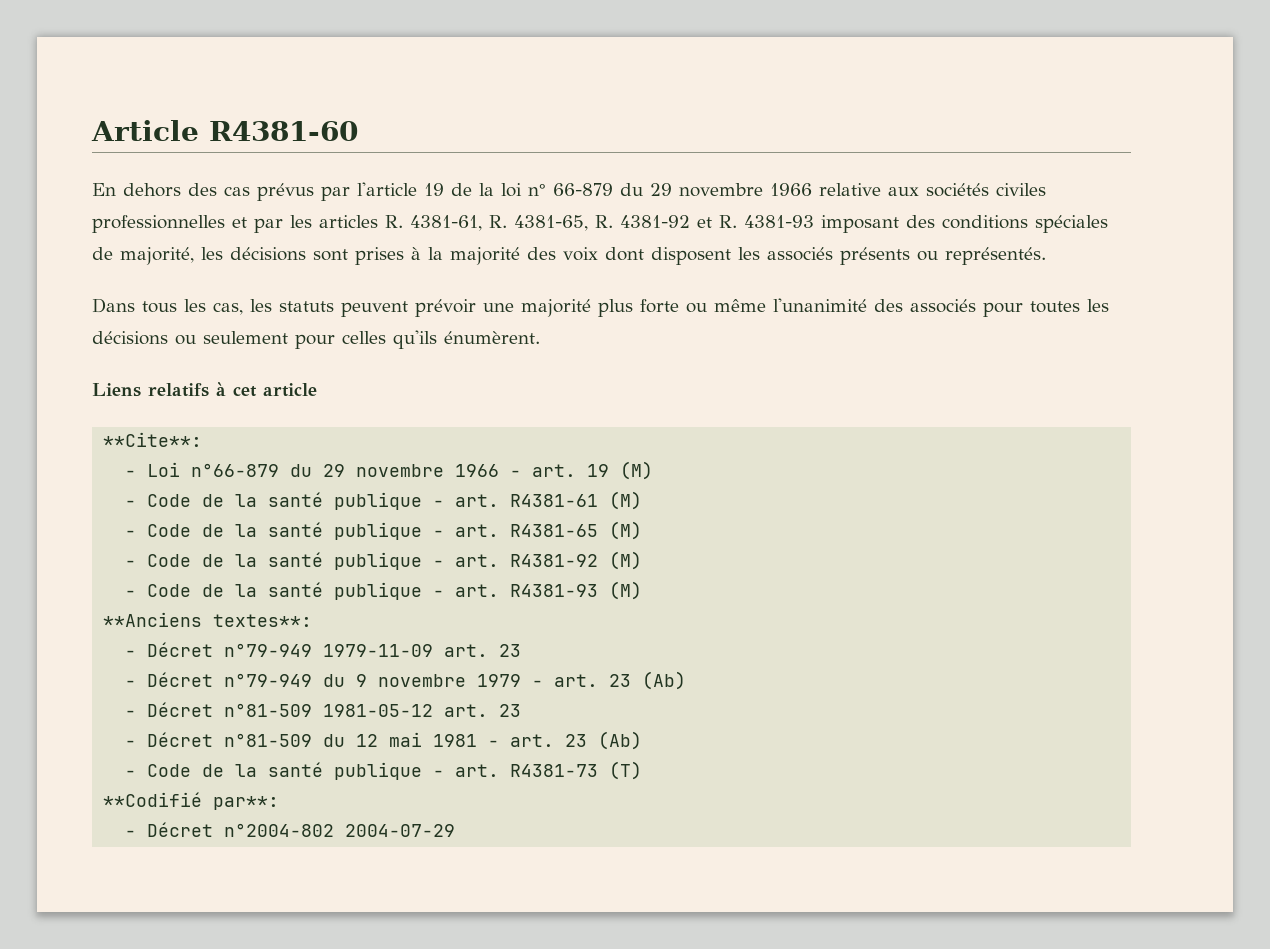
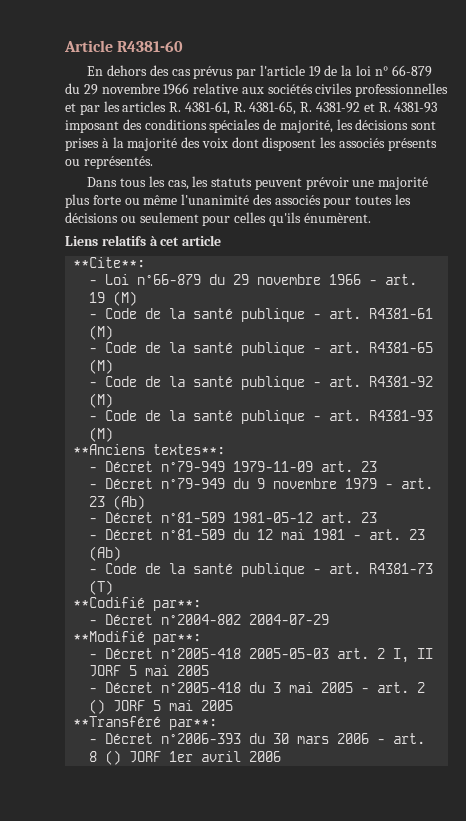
(456, 830) none -> [73,631,202,645] [89,648,434,663] [89,665,210,677] [89,682,426,693] [89,699,234,714] [73,716,218,730] [89,733,426,744] [89,750,282,765] // **Modifié par**: // - Décret n°2005-418 2005-05-03 art. 2 I, II JORF 5 mai 2005 // - Décret n°2005-418 du 3 mai 2005 - art. 2 () JORF 5 mai 2005 // **Transféré par**: // - Décret n°2006-393 du 30 mars 2006 - art. 8 () JORF 1er avril 2006

